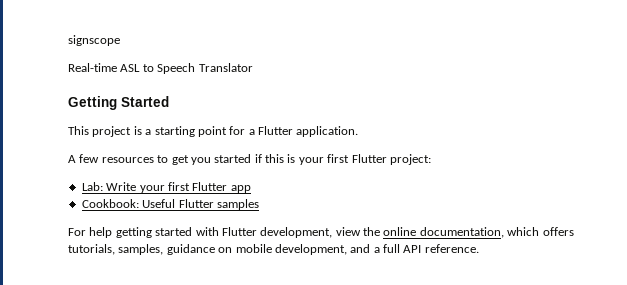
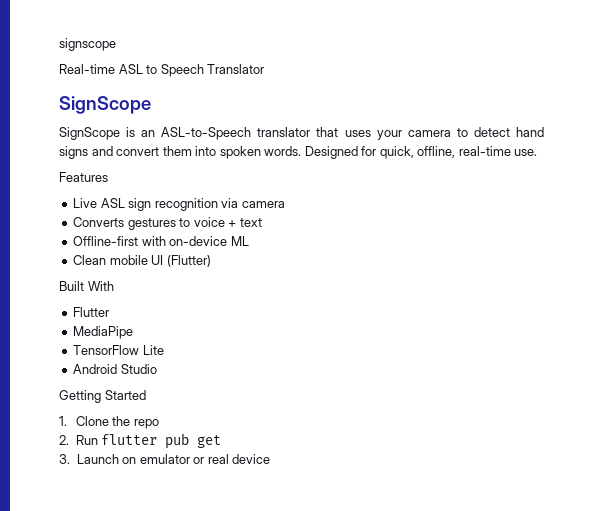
[68,96,169,110] [68,126,359,137] [68,154,431,165] [81,182,251,193] [81,199,259,210] [68,227,574,238] [68,244,479,255] Getting Started // This project is a starting point for a Flutter application. // A few resources to get you started if this is your first Flutter project: // Lab: Write your first Flutter app // Cookbook: Useful Flutter samples // For help getting started with Flutter development, view the online documentation, which offers tutorials, samples, guidance on mobile development, and a full API reference. -> [59,96,151,114] [59,127,544,140] [59,146,538,159] [59,172,108,182] [73,198,285,211] [73,217,262,230] [73,236,249,246] [73,255,211,267] [59,281,114,291] [73,307,110,317] [73,326,134,339] [73,345,164,355] [73,364,157,374] [59,390,146,403] [59,416,159,429] [59,433,222,449] [59,454,271,464] SignScope // SignScope is an ASL-to-Speech translator that uses your camera to detect hand signs and convert them into spoken words. Designed for quick, offline, real-time use. // Features // Live ASL sign recognition via camera // Converts gestures to voice + text // Offline-first with on-device ML // Clean mobile UI (Flutter) // Built With // Flutter // MediaPipe // TensorFlow Lite // Android Studio // Getting Started // 1. Clone the repo // 2. Run flutter pub get // 3. Launch on emulator or real device

